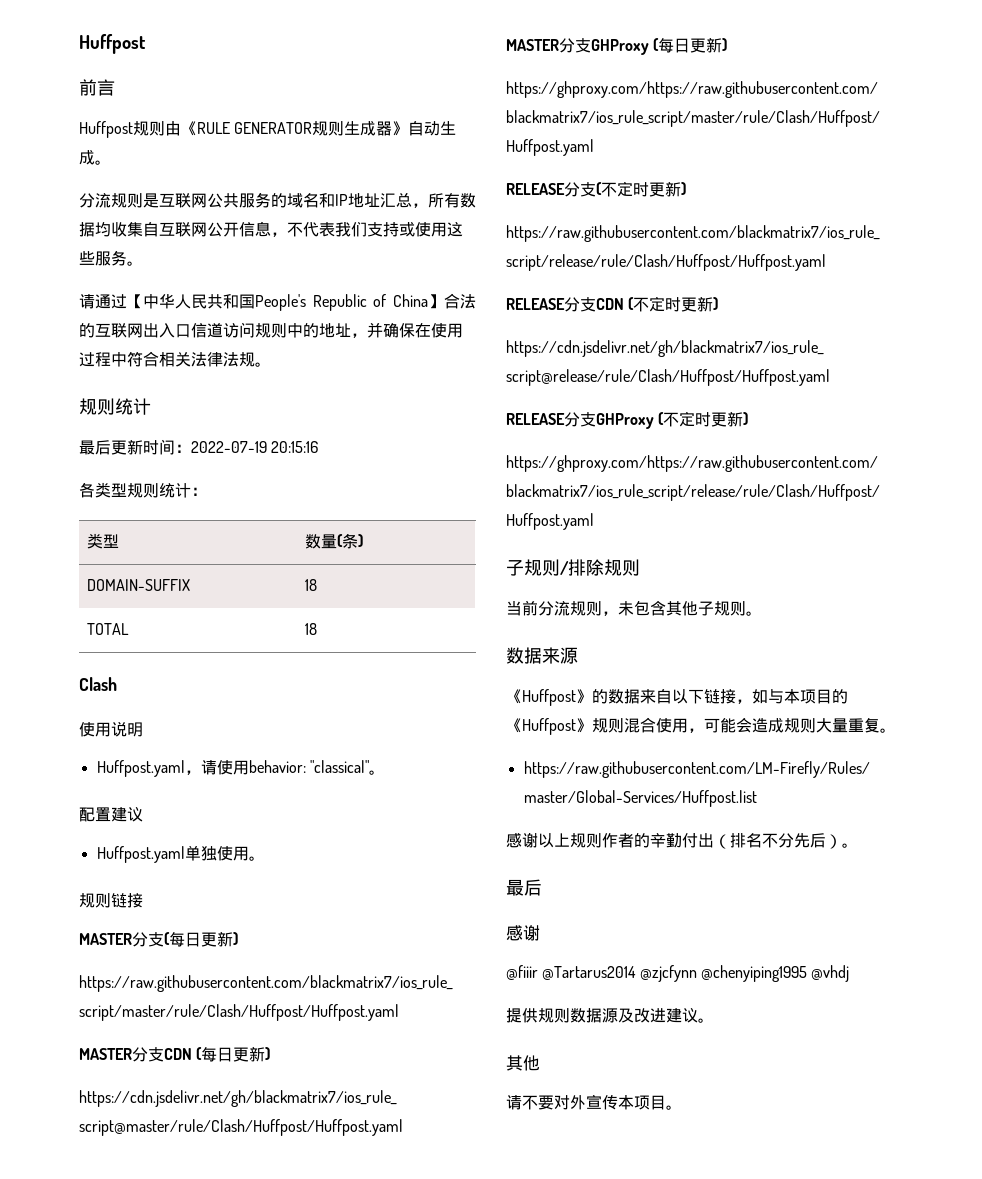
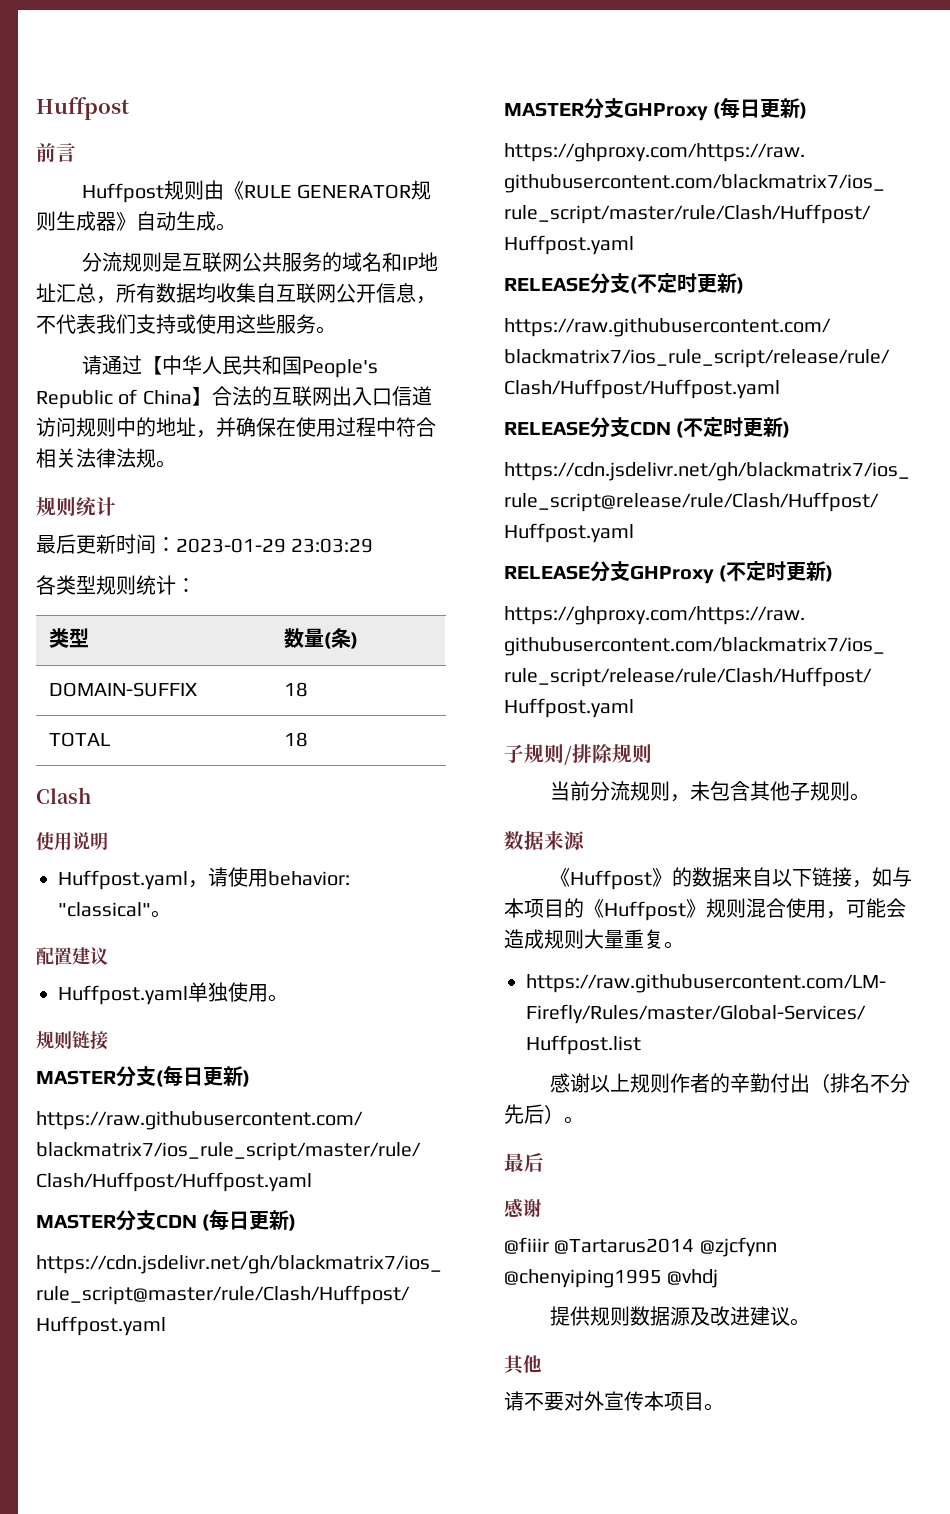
[191,441,319,453] 2022-07-19 20:15:16 -> [176,538,374,553] 2023-01-29 23:03:29

